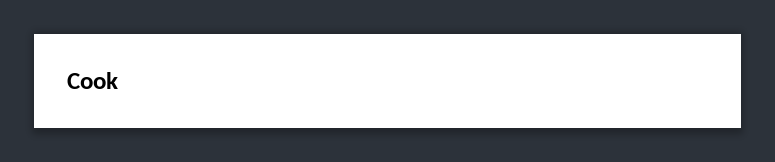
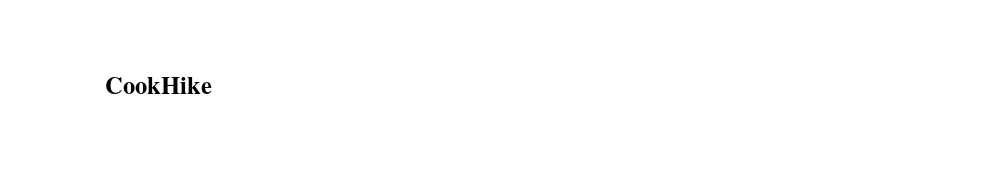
[67,72,118,89] Cook -> [105,77,212,94] CookHike

